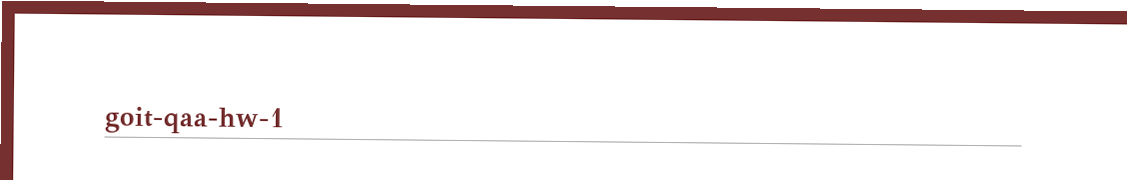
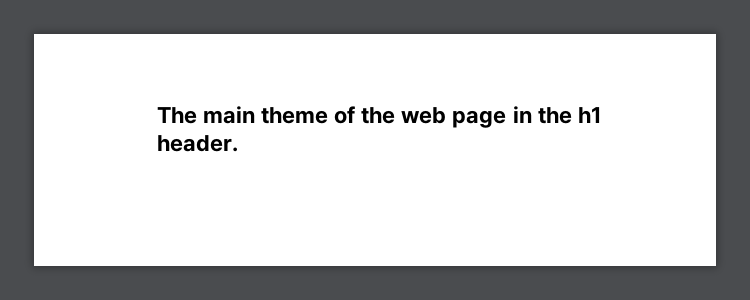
[104,106,284,135] goit-qaa-hw-1 -> [157,106,602,128] [157,135,238,152] The main theme of the web page in the h1 header.

